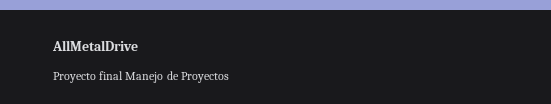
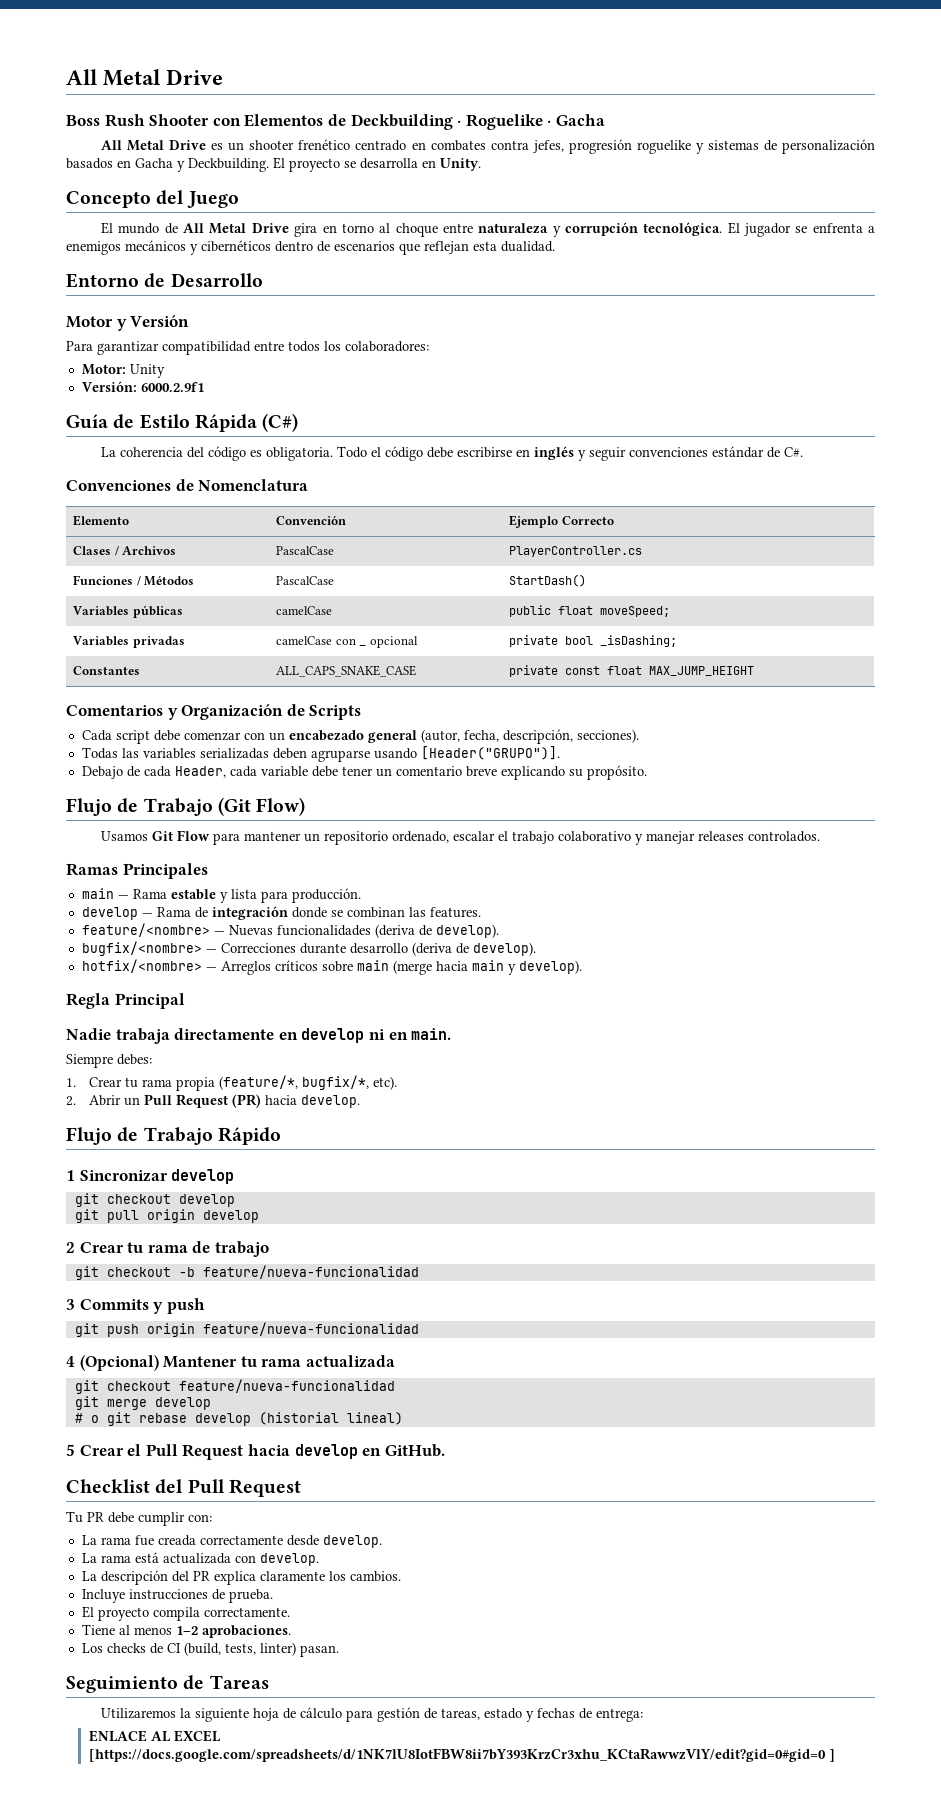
[52,40,138,51] [53,71,229,83] AllMetalDrive // Proyecto final Manejo de Proyectos -> [66,69,224,86] [66,114,605,130] [101,139,876,154] [66,157,481,172] [66,190,239,208] [101,222,875,237] [66,240,555,255] [66,273,263,288] [66,315,190,331] [66,341,429,355] [81,364,165,378] [81,381,204,392] [66,413,299,432] [101,446,804,461] [66,479,309,491] [73,515,130,526] [276,515,347,525] [509,515,614,528] [73,546,177,556] [276,546,335,555] [509,546,643,557] [73,575,195,586] [276,576,335,585] [509,574,587,587] [73,605,183,618] [276,606,333,615] [509,605,671,617] [73,636,185,648] [276,636,356,645] [359,636,418,648] [509,635,678,647] [73,666,141,675] [276,665,417,677] [509,665,755,677] [66,704,362,720] [81,729,639,744] [81,746,560,762] [81,765,647,780] [66,797,306,816] [101,830,821,845] [66,863,208,879] [81,888,361,903] [81,906,481,920] [81,923,499,938] [81,941,536,956] [81,959,582,975] [66,993,185,1009] [66,1028,452,1044] [66,1054,152,1068] [66,1075,397,1091] [66,1094,360,1108] [66,1127,281,1145] [66,1169,235,1184] [74,1193,235,1207] [74,1209,259,1223] [66,1241,269,1257] [74,1265,419,1280] [66,1298,205,1314] [74,1322,419,1337] [66,1355,395,1371] [74,1379,395,1394] [74,1396,211,1410] [74,1412,403,1426] [66,1444,445,1460] [66,1479,301,1497] [66,1511,212,1526] [81,1535,382,1548] [81,1552,319,1566] [81,1570,401,1585] [81,1589,273,1603] [81,1606,290,1621] [81,1624,291,1638] [81,1642,339,1657] [66,1675,269,1693] [101,1707,644,1722] [88,1730,221,1742] [88,1748,835,1762] All Metal Drive // Boss Rush Shooter con Elementos de Deckbuilding · Roguelike · Gacha // All Metal Drive es un shooter frenético centrado en combates contra jefes, progresión roguelike y sistemas de personalización basados en Gacha y Deckbuilding. El proyecto se desarrolla en Unity. // Concepto del Juego // El mundo de All Metal Drive gira en torno al choque entre naturaleza y corrupción tecnológica. El jugador se enfrenta a enemigos mecánicos y cibernéticos dentro de escenarios que reflejan esta dualidad. // Entorno de Desarrollo // Motor y Versión // Para garantizar compatibilidad entre todos los colaboradores: // Motor: Unity // Versión: 6000.2.9f1 // Guía de Estilo Rápida (C#) // La coherencia del código es obligatoria. Todo el código debe escribirse en inglés y seguir convenciones estándar de C#. // Convenciones de Nomenclatura // Elemento | Convención | Ejemplo Correcto // Clases / Archivos | PascalCase | PlayerController.cs // Funciones / Métodos | PascalCase | StartDash() // Variables públicas | camelCase | public float moveSpeed; // Variables privadas | camelCase con _ opcional | private bool _isDashing; // Constantes | ALL_CAPS_SNAKE_CASE | private const float MAX_JUMP_HEIGHT // Comentarios y Organización de Scripts // Cada script debe comenzar con un encabezado general (autor, fecha, descripción, secciones). // Todas las variables serializadas deben agruparse usando [Header("GRUPO")]. // Debajo de cada Header, cada variable debe tener un comentario breve explicando su propósito. // Flujo de Trabajo (Git Flow) // Usamos Git Flow para mantener un repositorio ordenado, escalar el trabajo colaborativo y manejar releases controlados. // Ramas Principales // main — Rama estable y lista para producción. // develop — Rama de integración donde se combinan las features. // feature/<nombre> — Nuevas funcionalidades (deriva de develop). // bugfix/<nombre> — Correcciones durante desarrollo (deriva de develop). // hotfix/<nombre> — Arreglos críticos sobre main (merge hacia main y develop). // Regla Principal // Nadie trabaja directamente en develop ni en main. // Siempre debes: // 1. Crear tu rama propia (feature/*, bugfix/*, etc). // 2. Abrir un Pull Request (PR) hacia develop. // Flujo de Trabajo Rápido // 1 Sincronizar develop // git checkout develop // git pull origin develop // 2 Crear tu rama de trabajo // git checkout -b feature/nueva-funcionalidad // 3 Commits y push // git push origin feature/nueva-funcionalidad // 4 (Opcional) Mantener tu rama actualizada // git checkout feature/nueva-funcionalidad // git merge develop // # o git rebase develop (historial lineal) // 5 Crear el Pull Request hacia develop en GitHub. // Checklist del Pull Request // Tu PR debe cumplir con: // La rama fue creada correctamente desde develop. // La rama está actualizada con develop. // La descripción del PR explica claramente los cambios. // Incluye instrucciones de prueba. // El proyecto compila correctamente. // Tiene al menos 1–2 aprobaciones. // Los checks de CI (build, tests, linter) pasan. // Seguimiento de Tareas // Utilizaremos la siguiente hoja de cálculo para gestión de tareas, estado y fechas de entrega: // ENLACE AL EXCEL [https://docs.google.com/spreadsheets/d/1NK7lU8IotFBW8ii7bY393KrzCr3xhu_KCtaRawwzVlY/edit?gid=0#gid=0 ]

